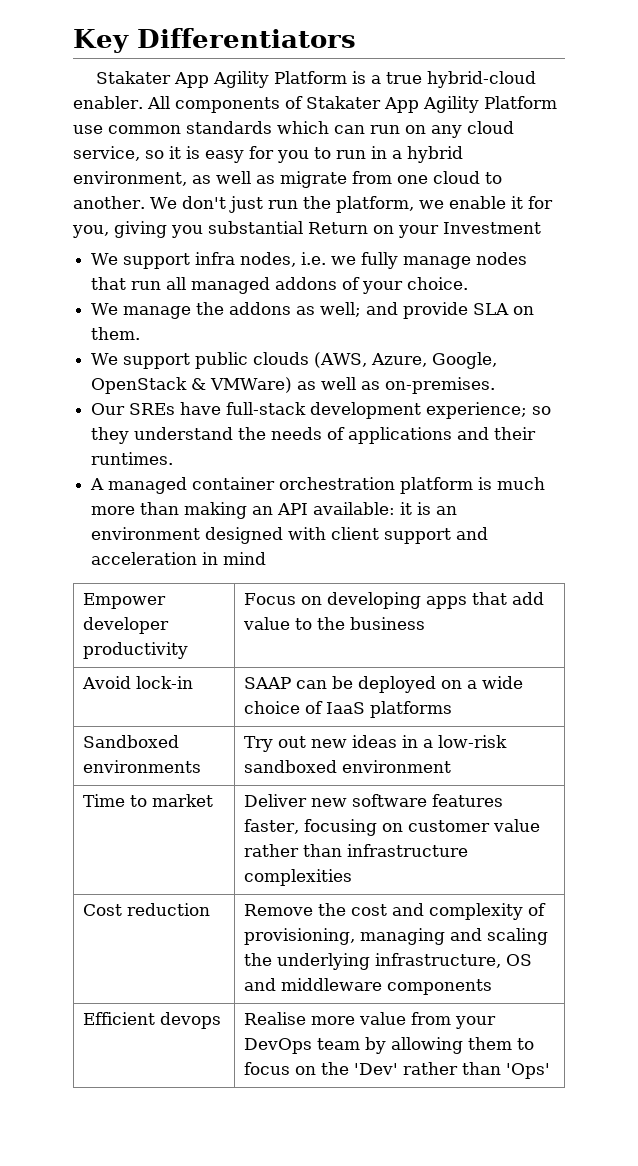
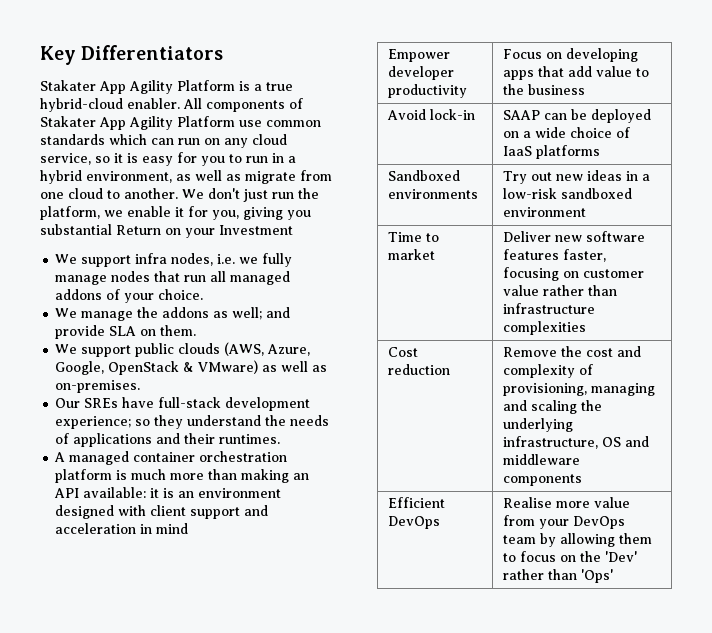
[210,377,293,393] VMWare) -> [198,360,259,374] VMware)
[159,1012,221,1029] devops -> [387,516,440,529] DevOps

